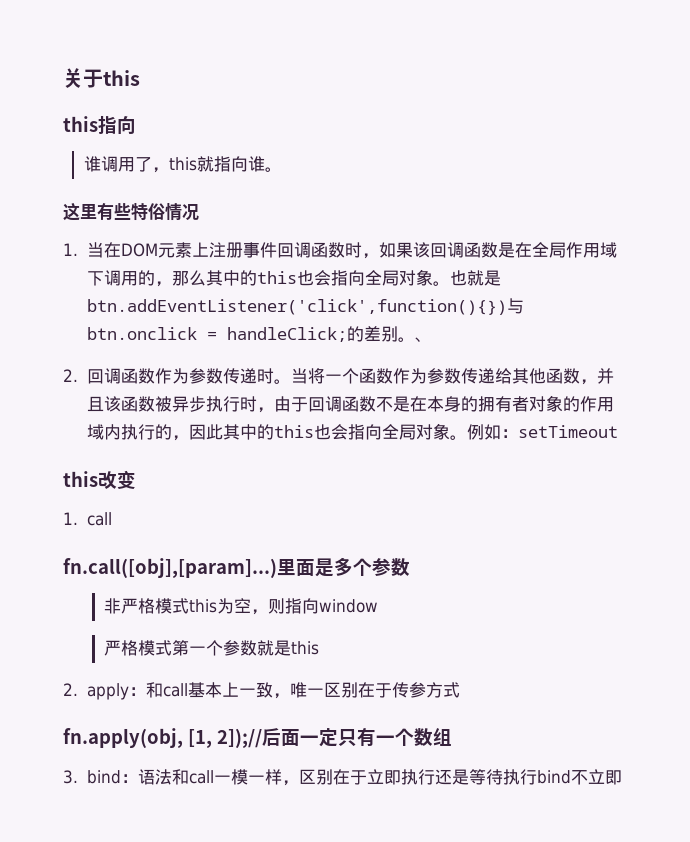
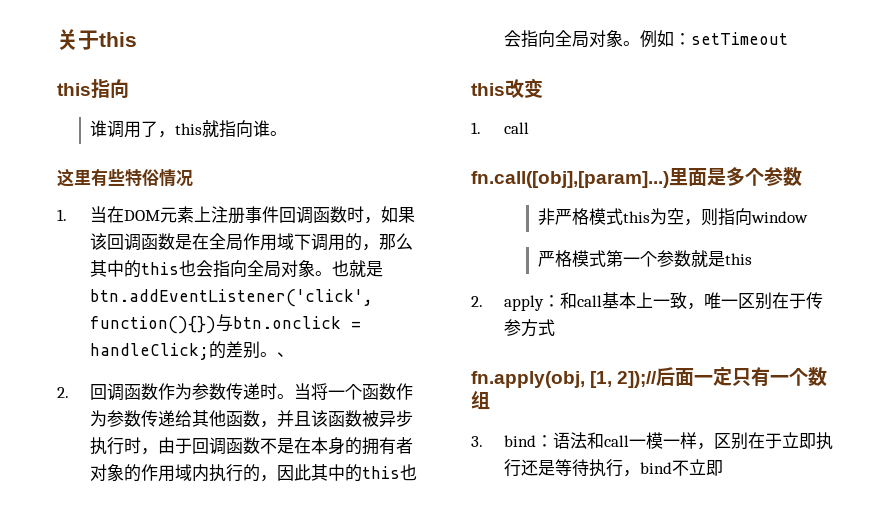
(537, 777) none -> [623,470,641,477] ，

